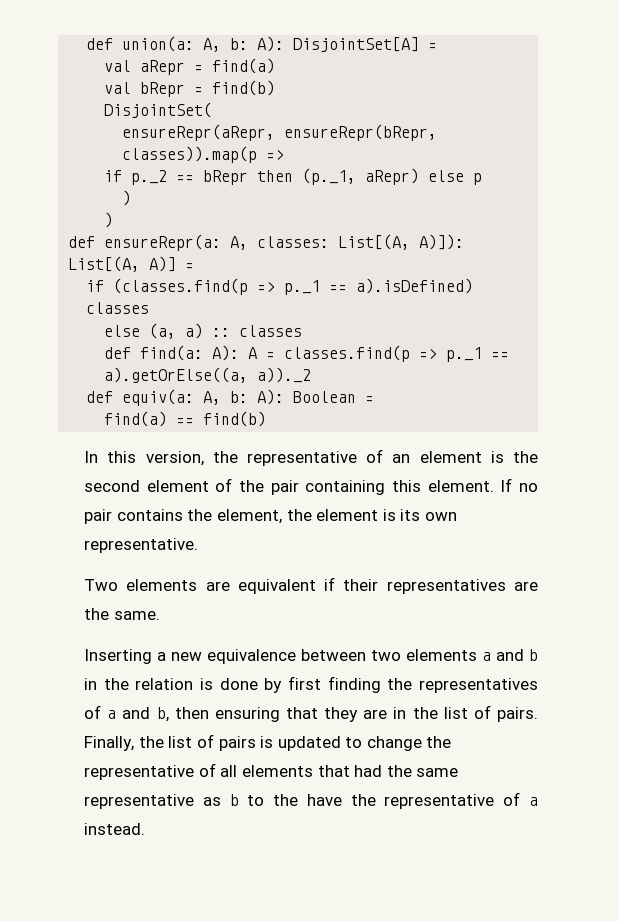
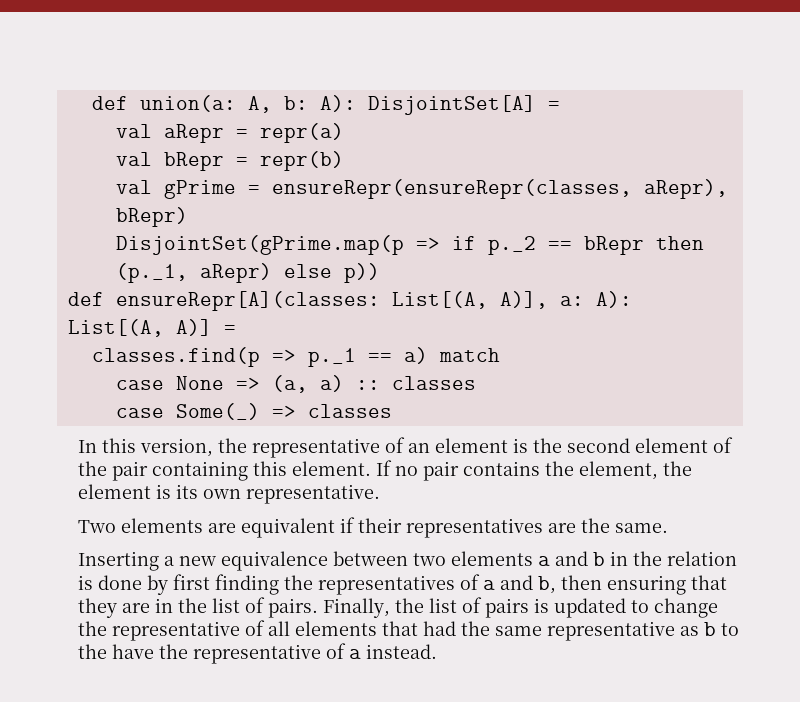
[212,58,276,74] find(a) -> [259,123,344,143] repr(a)
[212,80,276,96] [104,102,213,118] [122,124,438,141] [122,146,285,163] find(b) // DisjointSet( // ensureRepr(aRepr, ensureRepr(bRepr, classes)).map(p => // -> [259,151,344,171] [115,179,728,199] [115,207,188,227] [115,235,440,255] repr(b) // val gPrime = ensureRepr(ensureRepr(classes, aRepr), bRepr) // DisjointSet(gPrime.map(p =>
[473,173,483,185] [122,190,132,206] [104,212,114,228] [68,234,465,251] p // ) // ) // def ensureRepr(a: A, classes: List[(A, A)]): -> [343,263,380,283] [67,291,632,311] p)) // def ensureRepr[A](classes: List[(A, A)], a: A):
[86,278,474,295] [86,302,150,314] [104,325,141,337] if (classes.find(p => p._1 == a).isDefined) classes // else -> [91,347,500,367] [115,376,260,390] classes.find(p => p._1 == a) match // case None =>
[104,345,510,362] [104,367,312,383] [86,389,375,406] [104,411,267,427] def find(a: A): A = classes.find(p => p._1 == a).getOrElse((a, a))._2 // def equiv(a: A, b: A): Boolean = // find(a) == find(b) -> [115,403,392,420] case Some(_) => classes

